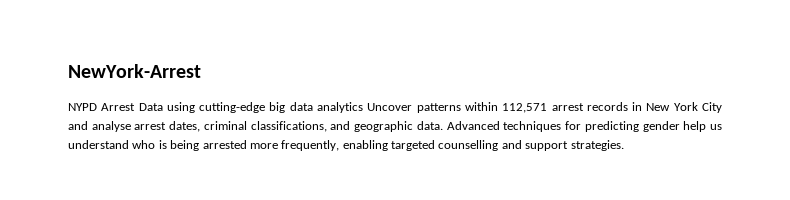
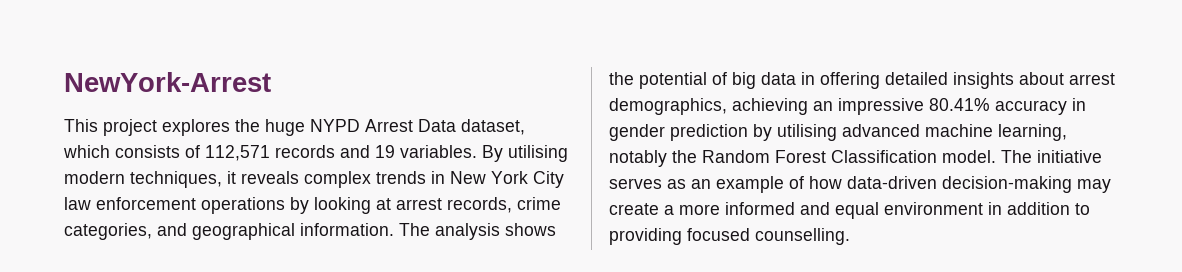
[68,102,722,113] [68,121,723,132] [68,140,624,151] NYPD Arrest Data using cutting-edge big data analytics Uncover patterns within 112,571 arrest records in New York City and analyse arrest dates, criminal classifications, and geographic data. Advanced techniques for predicting gender help us understand who is being arrested more frequently, enabling targeted counselling and support strategies. -> [64,119,525,136] [63,145,568,162] [64,171,564,188] [64,197,561,214] [64,223,556,240] [609,72,1115,89] [609,98,1086,115] [609,124,1067,141] [609,150,1102,167] [609,176,1111,193] [609,202,1090,219] [609,228,850,245] This project explores the huge NYPD Arrest Data dataset, which consists of 112,571 records and 19 variables. By utilising modern techniques, it reveals complex trends in New York City law enforcement operations by looking at arrest records, crime categories, and geographical information. The analysis shows the potential of big data in offering detailed insights about arrest demographics, achieving an impressive 80.41% accuracy in gender prediction by utilising advanced machine learning, notably the Random Forest Classification model. The initiative serves as an example of how data-driven decision-making may create a more informed and equal environment in addition to providing focused counselling.

